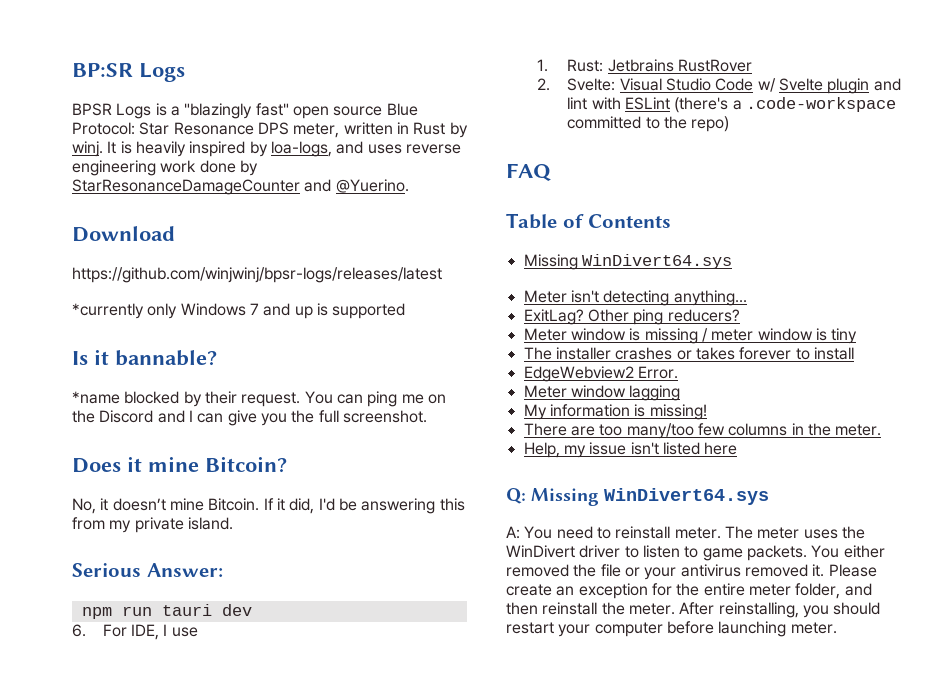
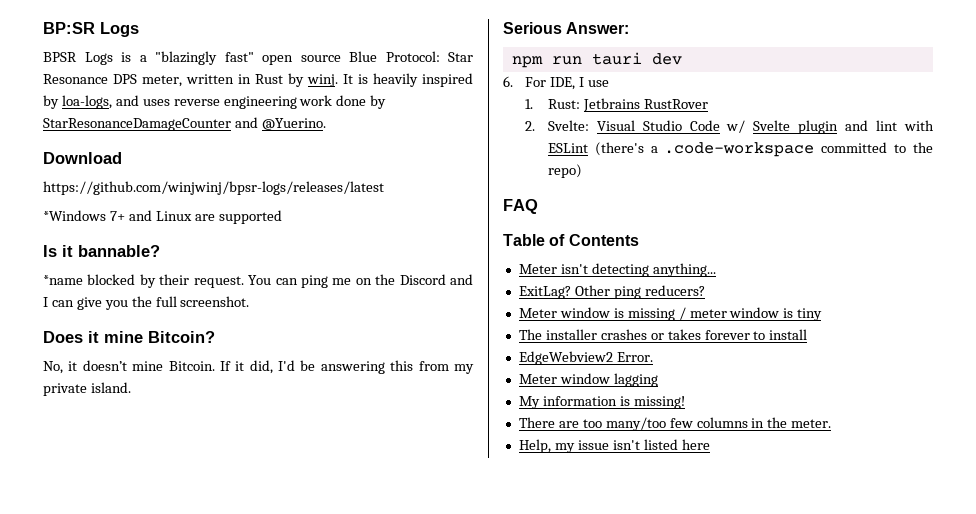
[72,303,328,319] *currently only Windows 7 and up is -> [43,210,215,221] *Windows 7+ and Linux are
[523,254,732,270] // Missing WinDivert64.sys -> (639, 240) none
[506,488,770,506] [506,526,865,539] [506,545,885,561] [506,564,877,580] [506,583,872,599] [506,602,881,618] [506,621,837,637] // Q: Missing WinDivert64.sys // A: You need to reinstall meter. The meter uses the WinDivert driver to listen to game packets. You either removed the file or your antivirus removed it. Please create an exception for the entire meter folder, and then reinstall the meter. After reinstalling, you should restart your computer before launching meter. -> (710, 444) none

